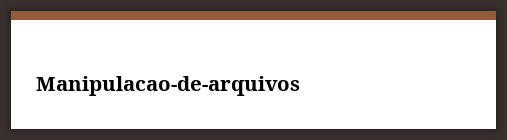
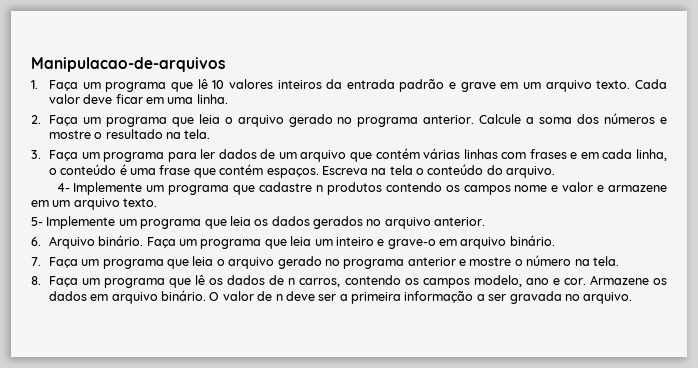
(300, 86) none -> [31,79,667,92] [48,94,228,104] [31,113,667,127] [48,129,211,139] [31,148,667,162] [48,164,556,178] [56,182,668,195] [31,198,158,210] [31,216,486,229] [31,235,555,249] [31,255,619,269] [31,275,667,288] [48,290,633,304] // 1. Faça um programa que lê 10 valores inteiros da entrada padrão e grave em um arquivo texto. Cada valor deve ficar em uma linha. // 2. Faça um programa que leia o arquivo gerado no programa anterior. Calcule a soma dos números e mostre o resultado na tela. // 3. Faça um programa para ler dados de um arquivo que contém várias linhas com frases e em cada linha, o conteúdo é uma frase que contém espaços. Escreva na tela o conteúdo do arquivo. // 4- Implemente um programa que cadastre n produtos contendo os campos nome e valor e armazene em um arquivo texto. // 5- Implemente um programa que leia os dados gerados no arquivo anterior. // 6. Arquivo binário. Faça um programa que leia um inteiro e grave-o em arquivo binário. // 7. Faça um programa que leia o arquivo gerado no programa anterior e mostre o número na tela. // 8. Faça um programa que lê os dados de n carros, contendo os campos modelo, ano e cor. Armazene os dados em arquivo binário. O valor de n deve ser a primeira informação a ser gravada no arquivo.

